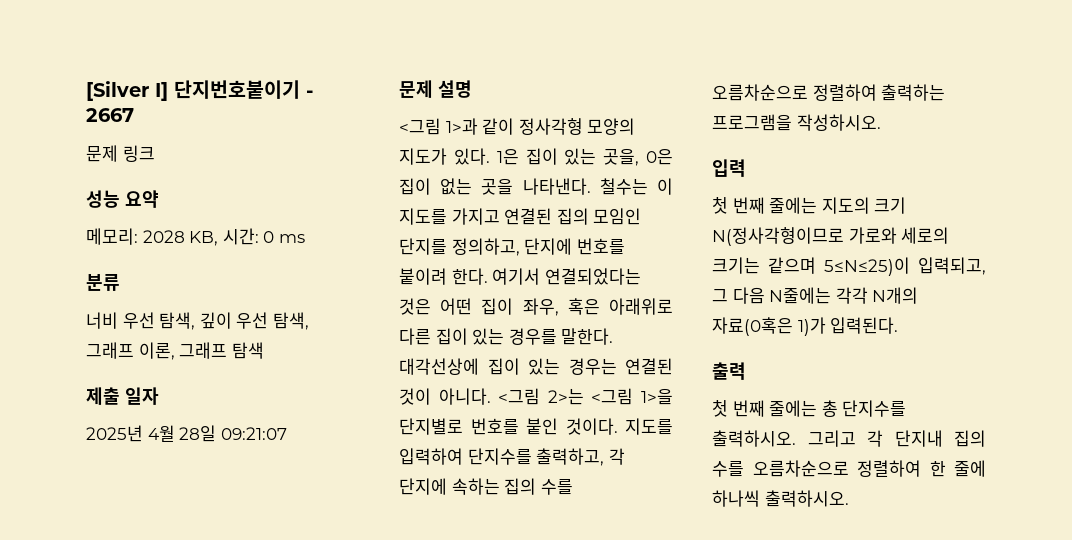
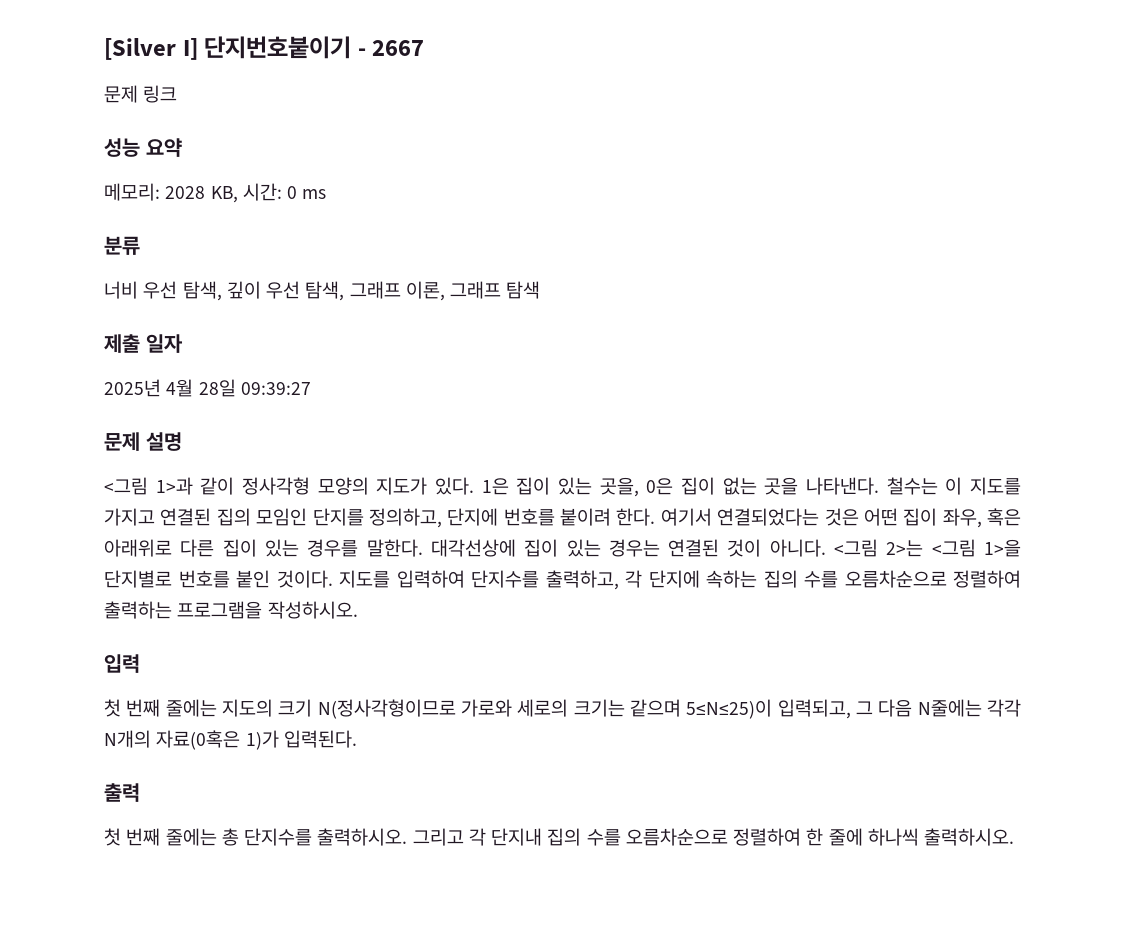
[220,427,287,440] 09:21:07 -> [240,382,311,395] 09:39:27

